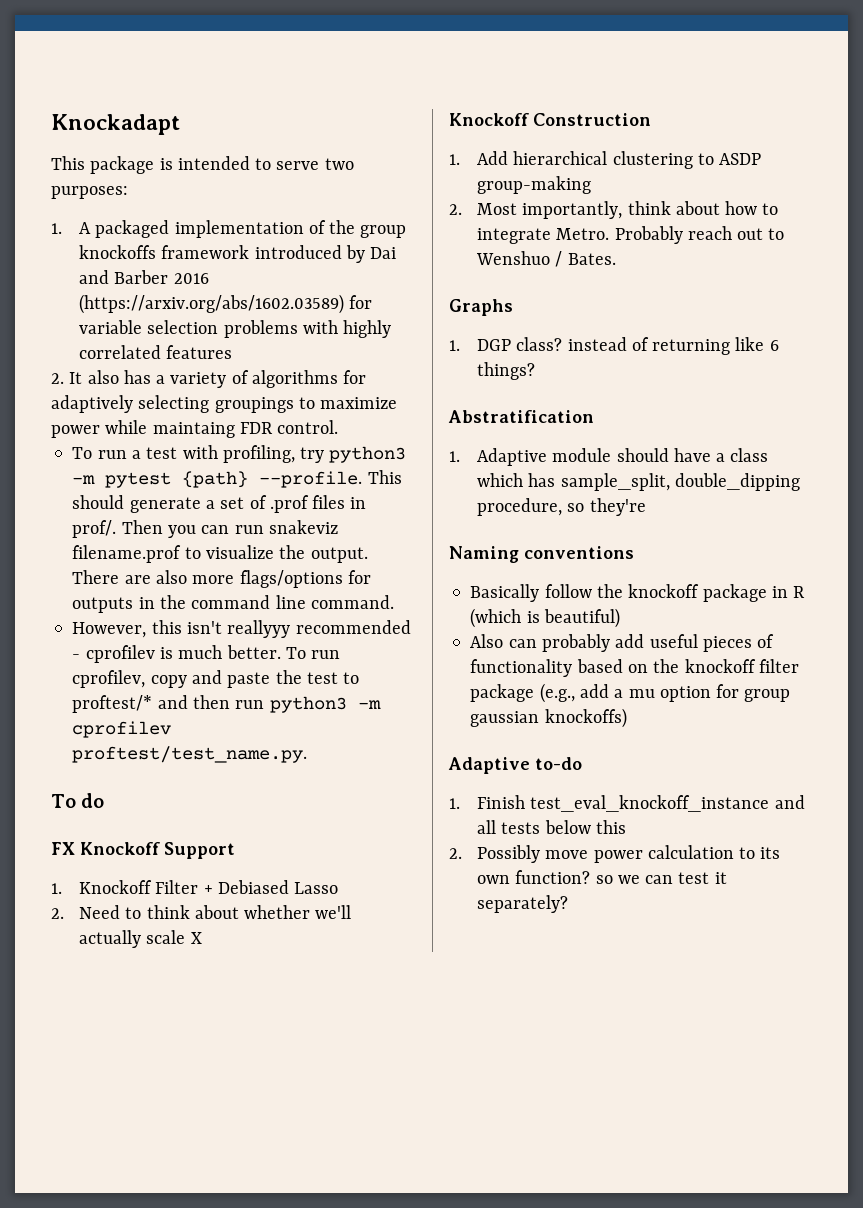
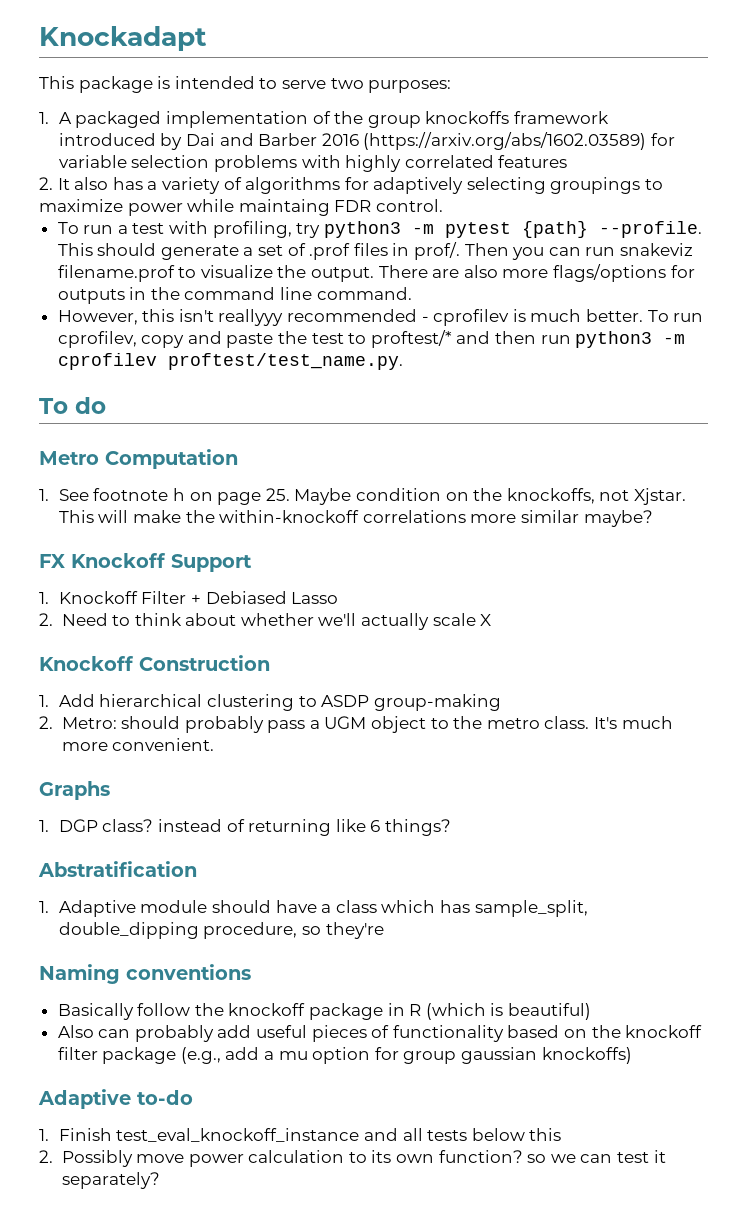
(105, 800) none -> [39,449,238,469] [39,488,686,505] [58,510,653,527] // Metro Computation // 1. See footnote h on page 25. Maybe condition on the knockoffs, not Xjstar. This will make the within-knockoff correlations more similar maybe?
[477,201,779,219] [477,226,785,244] [476,251,616,267] Most importantly, think about how to integrate Metro. Probably reach out to Wenshuo / Bates. -> [61,716,673,733] [61,738,215,751] Metro: should probably pass a UGM object to the metro class. It's much more convenient.

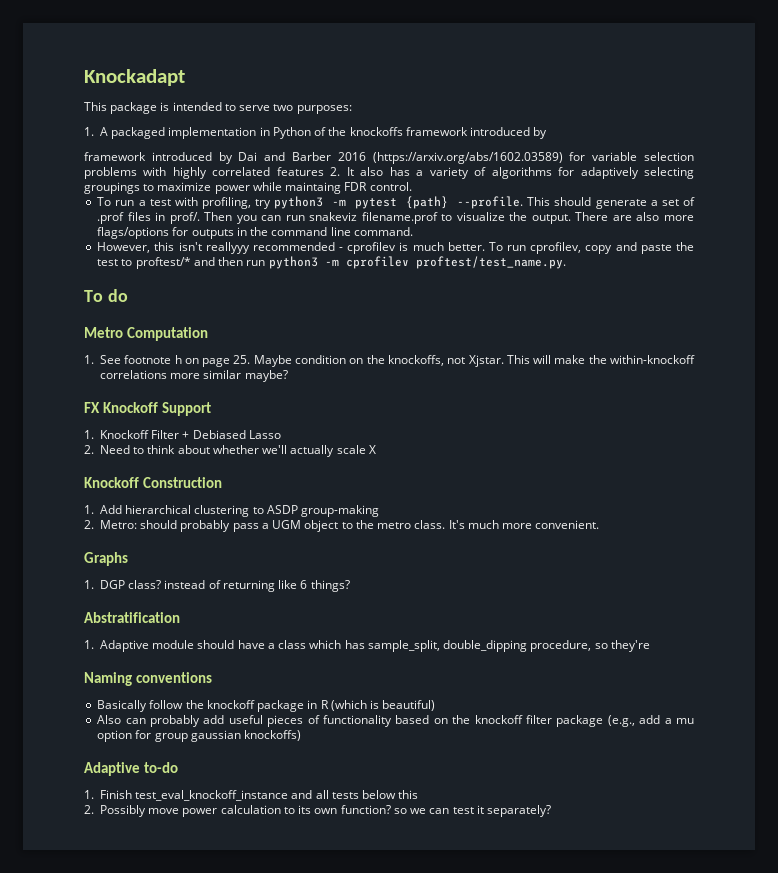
(308, 119) none -> [259,127,311,139] in Python
[367,115,421,128] group -> (347, 131) none
(183, 141) none -> [84,152,233,164] // framework introduced by
(568, 161) // -> (324, 171) none

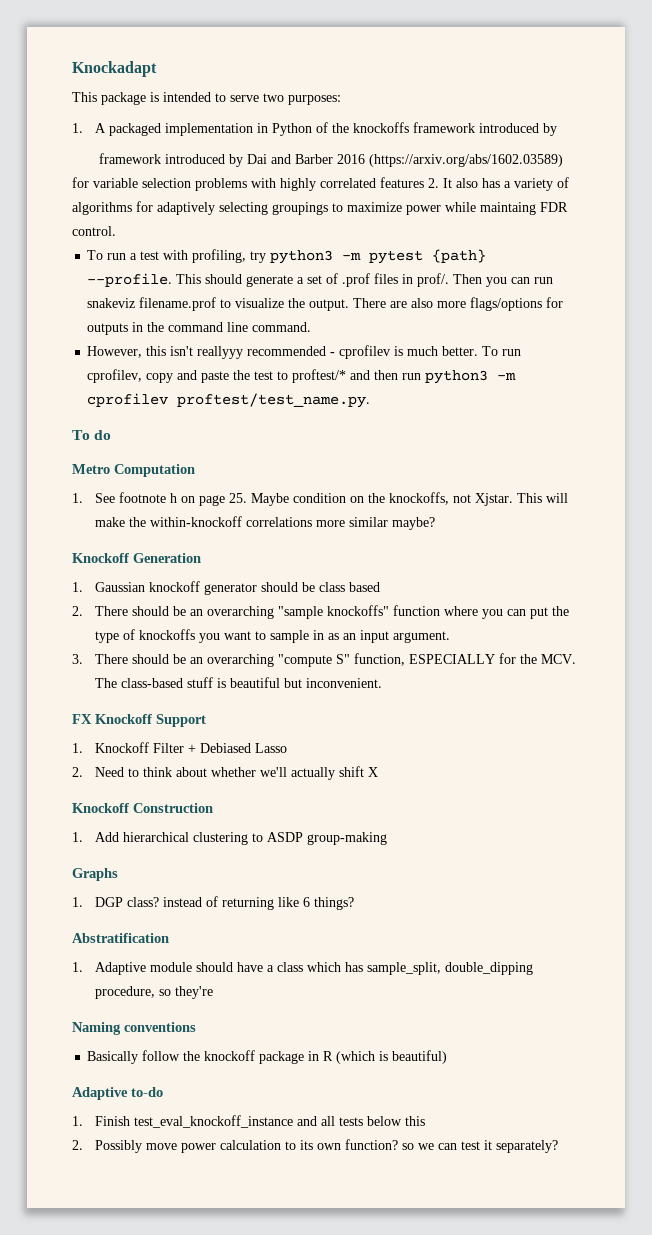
(288, 376) none -> [72,553,201,563] [72,581,381,595] [72,605,570,619] [95,629,451,643] [72,653,577,667] [95,677,383,688] // Knockoff Generation // 1. Gaussian knockoff generator should be class based // 2. There should be an overarching "sample knockoffs" function where you can put the type of knockoffs you want to sample in as an input argument. // 3. There should be an overarching "compute S" function, ESPECIALLY for the MCV. The class-based stuff is beautiful but inconvenient.
[336,445,366,454] scale -> [339,766,365,777] shift
[84,520,600,532] // 2. Metro: should probably pass a UGM object to the metro class. It's much more convenient. -> (388, 838) none
[97,715,694,727] [97,730,302,742] // Also can probably add useful pieces of functionality based on the knockoff filter package (e.g., add a mu option for group gaussian knockoffs) -> (448, 1057) none

